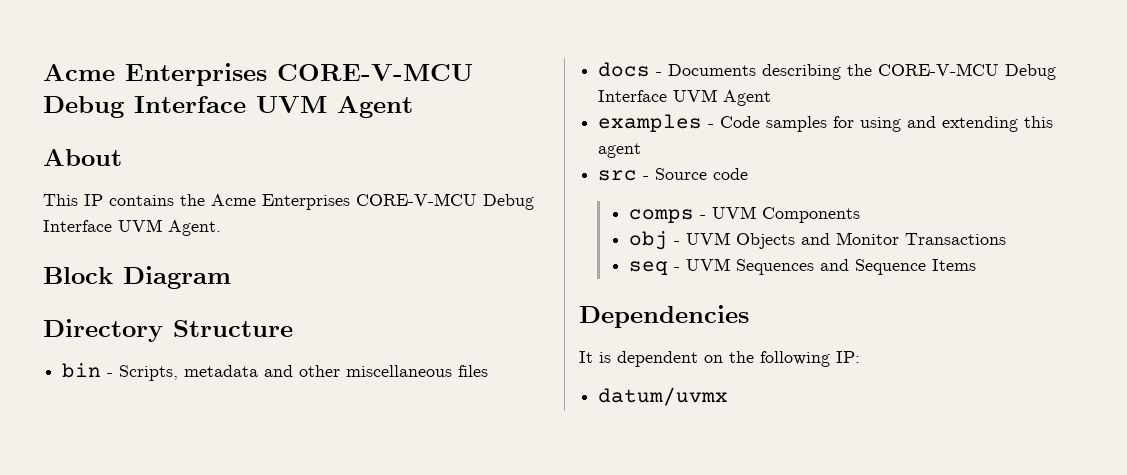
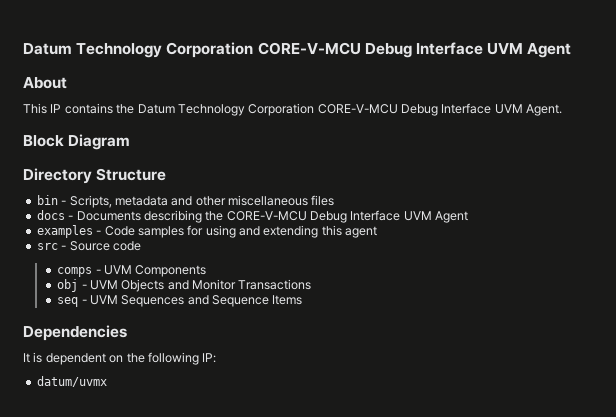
[43,63,267,86] Acme Enterprises -> [23,42,254,58] Datum Technology Corporation
[211,194,350,210] Acme Enterprises -> [137,103,315,116] Datum Technology Corporation

